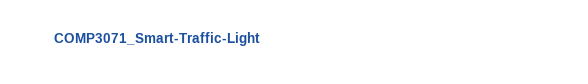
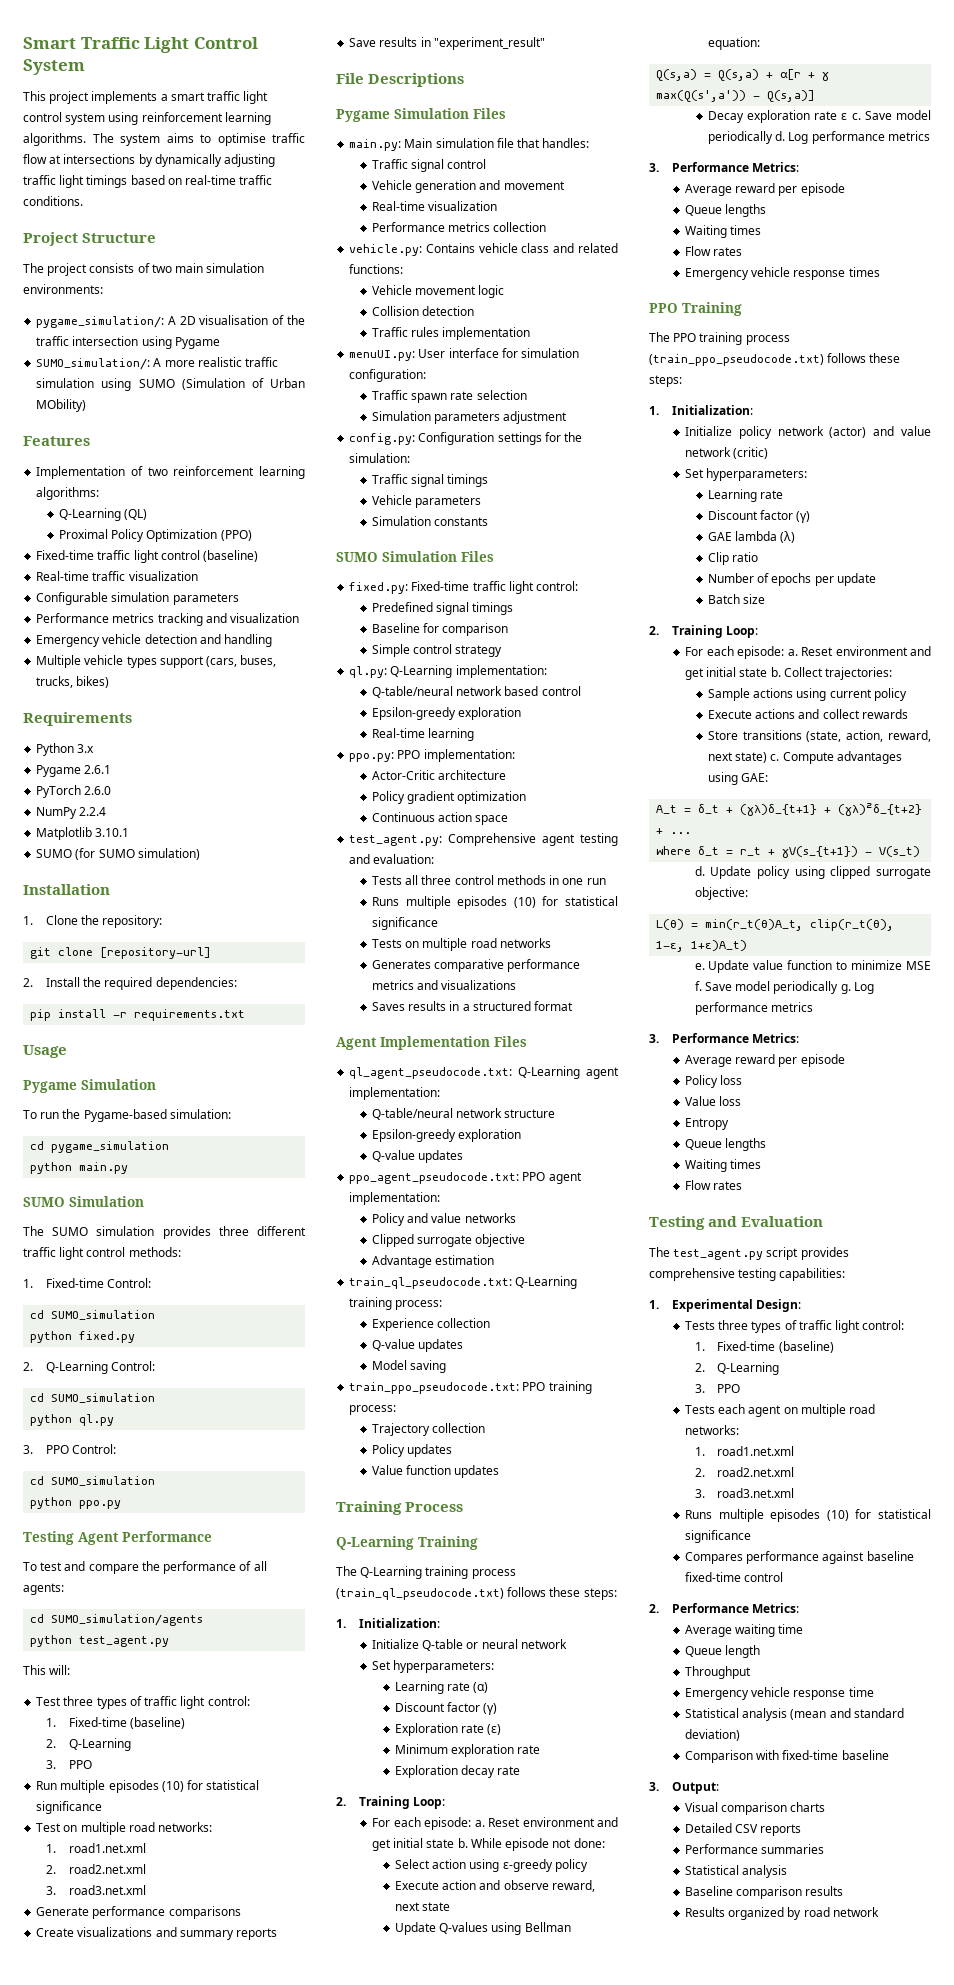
[54,32,260,46] COMP3071_Smart-Traffic-Light -> [23,37,258,53] [23,59,85,75] [23,91,269,104] [23,112,271,125] [23,133,305,146] [23,154,276,167] [23,175,273,188] [23,196,83,206] [23,232,157,246] [23,263,265,276] [23,284,103,294] [36,315,305,328] [36,336,220,349] [36,357,279,370] [36,378,305,391] [36,399,87,412] [23,436,90,446] [36,466,306,479] [36,487,100,500] [58,508,148,521] [58,529,252,542] [36,550,259,563] [36,571,198,581] [36,592,239,605] [36,613,300,626] [36,634,273,647] [36,655,277,668] [36,676,110,688] [23,712,132,726] [36,743,95,756] [36,765,112,777] [36,785,112,798] [36,807,107,819] [36,827,130,840] [36,848,200,860] [23,884,110,895] [23,915,163,928] [30,947,212,959] [23,977,237,990] [30,1009,246,1021] [23,1045,67,1058] [23,1079,156,1093] [23,1109,231,1122] [30,1141,170,1153] [30,1162,129,1174] [23,1196,144,1207] [23,1226,306,1239] [23,1247,181,1260] [23,1278,152,1288] [30,1310,156,1320] [30,1331,136,1343] [23,1361,156,1374] [30,1393,156,1403] [30,1414,115,1426] [23,1444,117,1454] [30,1476,156,1486] [30,1497,122,1509] [23,1531,212,1545] [23,1561,267,1574] [23,1583,64,1595] [30,1614,204,1626] [30,1635,170,1647] [23,1665,71,1675] [36,1696,250,1709] [45,1717,185,1729] [45,1738,131,1751] [45,1760,92,1769] [36,1780,260,1793] [36,1801,103,1814] [36,1822,213,1835] [45,1843,146,1853] [45,1864,146,1874] [45,1885,146,1895] [36,1906,241,1919] [36,1927,278,1940] [349,37,545,50] [336,73,465,87] [336,108,506,122] [349,138,590,151] [371,159,487,172] [371,180,565,193] [371,201,498,211] [371,222,547,232] [349,243,618,256] [349,264,404,274] [371,285,505,298] [371,306,475,316] [371,327,531,340] [349,348,580,361] [349,369,427,382] [371,390,527,403] [371,411,568,424] [349,432,583,445] [349,453,411,463] [371,474,489,487] [371,495,482,508] [371,516,489,526] [336,551,494,562] [349,581,579,594] [371,602,514,615] [371,623,509,636] [371,644,503,657] [349,665,547,678] [371,686,581,698] [371,707,522,720] [371,728,475,741] [349,749,515,762] [371,770,507,780] [371,791,527,804] [371,812,509,825] [349,833,618,846] [349,854,435,864] [371,875,606,885] [371,896,618,909] [371,917,438,930] [371,938,551,951] [371,959,581,972] [371,980,517,990] [371,1001,574,1011] [336,1036,527,1050] [349,1066,619,1079] [349,1087,441,1100] [371,1108,556,1120] [371,1129,522,1142] [371,1150,464,1163] [349,1172,582,1184] [349,1192,441,1205] [371,1213,516,1226] [371,1234,526,1247] [371,1255,495,1268] [349,1276,578,1289] [349,1297,443,1310] [371,1318,491,1331] [371,1339,464,1352] [371,1360,447,1373] [349,1381,592,1394] [349,1405,397,1415] [371,1423,486,1436] [371,1444,453,1457] [371,1465,500,1478] [336,1501,464,1515] [336,1536,478,1550] [336,1566,516,1579] [336,1587,617,1600] [336,1618,440,1628] [371,1639,567,1651] [371,1660,495,1673] [394,1681,489,1694] [394,1702,498,1715] [394,1723,502,1736] [394,1744,541,1757] [394,1765,521,1778] [336,1796,446,1809] [371,1817,618,1830] [371,1838,605,1851] [394,1859,588,1872] [394,1880,595,1892] [394,1902,451,1911] [394,1922,571,1935] [707,37,760,50] [656,69,830,81] [656,90,816,102] [707,110,931,123] [707,131,930,144] [649,162,800,172] [684,183,845,196] [684,204,767,217] [684,225,762,238] [684,246,743,256] [684,267,880,280] [649,302,742,316] [649,332,790,345] [649,353,901,366] [649,375,682,387] [649,405,753,415] [684,426,931,439] [684,447,769,459] [684,468,808,481] [707,489,784,502] [707,510,811,523] [707,531,796,543] [707,552,759,565] [707,573,876,586] [707,594,766,604] [649,625,759,638] [684,646,931,659] [684,667,893,680] [707,688,907,701] [707,709,908,719] [707,730,931,742] [707,751,902,764] [707,772,769,785] [656,803,923,816] [656,828,692,834] [656,846,921,858] [694,866,931,879] [694,887,748,900] [656,919,895,931] [656,940,748,952] [694,960,931,973] [694,981,874,994] [694,1002,813,1015] [649,1033,800,1043] [684,1054,845,1067] [684,1075,743,1088] [684,1096,742,1106] [684,1118,729,1130] [684,1138,767,1151] [684,1159,762,1172] [684,1180,743,1190] [649,1216,824,1230] [649,1247,849,1260] [649,1268,846,1281] [649,1299,802,1312] [684,1320,905,1333] [694,1341,834,1353] [694,1362,780,1375] [694,1384,741,1393] [684,1404,876,1417] [684,1425,739,1435] [694,1446,795,1456] [694,1467,795,1477] [694,1488,795,1498] [684,1509,931,1522] [684,1530,751,1543] [684,1551,914,1564] [684,1572,784,1582] [649,1603,800,1613] [684,1624,804,1637] [684,1645,761,1658] [684,1666,751,1679] [684,1687,874,1700] [684,1708,904,1721] [684,1729,740,1741] [684,1750,889,1763] [649,1782,719,1794] [684,1802,826,1815] [684,1823,802,1836] [684,1844,825,1854] [684,1865,788,1878] [684,1886,844,1899] [684,1907,879,1920] Smart Traffic Light Control System // This project implements a smart traffic light control system using reinforcement learning algorithms. The system aims to optimise traffic flow at intersections by dynamically adjusting traffic light timings based on real-time traffic conditions. // Project Structure // The project consists of two main simulation environments: // pygame_simulation/: A 2D visualisation of the traffic intersection using Pygame // SUMO_simulation/: A more realistic traffic simulation using SUMO (Simulation of Urban MObility) // Features // Implementation of two reinforcement learning algorithms: // Q-Learning (QL) // Proximal Policy Optimization (PPO) // Fixed-time traffic light control (baseline) // Real-time traffic visualization // Configurable simulation parameters // Performance metrics tracking and visualization // Emergency vehicle detection and handling // Multiple vehicle types support (cars, buses, trucks, bikes) // Requirements // Python 3.x // Pygame 2.6.1 // PyTorch 2.6.0 // NumPy 2.2.4 // Matplotlib 3.10.1 // SUMO (for SUMO simulation) // Installation // 1. Clone the repository: // git clone [repository-url] // 2. Install the required dependencies: // pip install -r requirements.txt // Usage // Pygame Simulation // To run the Pygame-based simulation: // cd pygame_simulation // python main.py // SUMO Simulation // The SUMO simulation provides three different traffic light control methods: // 1. Fixed-time Control: // cd SUMO_simulation // python fixed.py // 2. Q-Learning Control: // cd SUMO_simulation // python ql.py // 3. PPO Control: // cd SUMO_simulation // python ppo.py // Testing Agent Performance // To test and compare the performance of all agents: // cd SUMO_simulation/agents // python test_agent.py // This will: // Test three types of traffic light control: // 1. Fixed-time (baseline) // 2. Q-Learning // 3. PPO // Run multiple episodes (10) for statistical significance // Test on multiple road networks: // 1. road1.net.xml // 2. road2.net.xml // 3. road3.net.xml // Generate performance comparisons // Create visualizations and summary reports // Save results in "experiment_result" // File Descriptions // Pygame Simulation Files // main.py: Main simulation file that handles: // Traffic signal control // Vehicle generation and movement // Real-time visualization // Performance metrics collection // vehicle.py: Contains vehicle class and related functions: // Vehicle movement logic // Collision detection // Traffic rules implementation // menuUI.py: User interface for simulation configuration: // Traffic spawn rate selection // Simulation parameters adjustment // config.py: Configuration settings for the simulation: // Traffic signal timings // Vehicle parameters // Simulation constants // SUMO Simulation Files // fixed.py: Fixed-time traffic light control: // Predefined signal timings // Baseline for comparison // Simple control strategy // ql.py: Q-Learning implementation: // Q-table/neural network based control // Epsilon-greedy exploration // Real-time learning // ppo.py: PPO implementation: // Actor-Critic architecture // Policy gradient optimization // Continuous action space // test_agent.py: Comprehensive agent testing and evaluation: // Tests all three control methods in one run // Runs multiple episodes (10) for statistical significance // Tests on multiple road networks // Generates comparative performance metrics and visualizations // Saves results in a structured format // Agent Implementation Files // ql_agent_pseudocode.txt: Q-Learning agent implementation: // Q-table/neural network structure // Epsilon-greedy exploration // Q-value updates // ppo_agent_pseudocode.txt: PPO agent implementation: // Policy and value networks // Clipped surrogate objective // Advantage estimation // train_ql_pseudocode.txt: Q-Learning training process: // Experience collection // Q-value updates // Model saving // train_ppo_pseudocode.txt: PPO training process: // Trajectory collection // Policy updates // Value function updates // Training Process // Q-Learning Training // The Q-Learning training process (train_ql_pseudocode.txt) follows these steps: // 1. Initialization: // Initialize Q-table or neural network // Set hyperparameters: // Learning rate (α) // Discount factor (γ) // Exploration rate (ε) // Minimum exploration rate // Exploration decay rate // 2. Training Loop: // For each episode: a. Reset environment and get initial state b. While episode not done: // Select action using ε-greedy policy // Execute action and observe reward, next state // Update Q-values using Bellman equation: // Q(s,a) = Q(s,a) + α[r + γ max(Q(s',a')) - Q(s,a)] // Decay exploration rate ε c. Save model periodically d. Log performance metrics // 3. Performance Metrics: // Average reward per episode // Queue lengths // Waiting times // Flow rates // Emergency vehicle response times // PPO Training // The PPO training process (train_ppo_pseudocode.txt) follows these steps: // 1. Initialization: // Initialize policy network (actor) and value network (critic) // Set hyperparameters: // Learning rate // Discount factor (γ) // GAE lambda (λ) // Clip ratio // Number of epochs per update // Batch size // 2. Training Loop: // For each episode: a. Reset environment and get initial state b. Collect trajectories: // Sample actions using current policy // Execute actions and collect rewards // Store transitions (state, action, reward, next state) c. Compute advantages using GAE: // A_t = δ_t + (γλ)δ_{t+1} + (γλ)²δ_{t+2} + ... // where δ_t = r_t + γV(s_{t+1}) - V(s_t) // d. Update policy using clipped surrogate objective: // L(θ) = min(r_t(θ)A_t, clip(r_t(θ), 1-ε, 1+ε)A_t) // e. Update value function to minimize MSE f. Save model periodically g. Log performance metrics // 3. Performance Metrics: // Average reward per episode // Policy loss // Value loss // Entropy // Queue lengths // Waiting times // Flow rates // Testing and Evaluation // The test_agent.py script provides comprehensive testing capabilities: // 1. Experimental Design: // Tests three types of traffic light control: // 1. Fixed-time (baseline) // 2. Q-Learning // 3. PPO // Tests each agent on multiple road networks: // 1. road1.net.xml // 2. road2.net.xml // 3. road3.net.xml // Runs multiple episodes (10) for statistical significance // Compares performance against baseline fixed-time control // 2. Performance Metrics: // Average waiting time // Queue length // Throughput // Emergency vehicle response time // Statistical analysis (mean and standard deviation) // Comparison with fixed-time baseline // 3. Output: // Visual comparison charts // Detailed CSV reports // Performance summaries // Statistical analysis // Baseline comparison results // Results organized by road network

